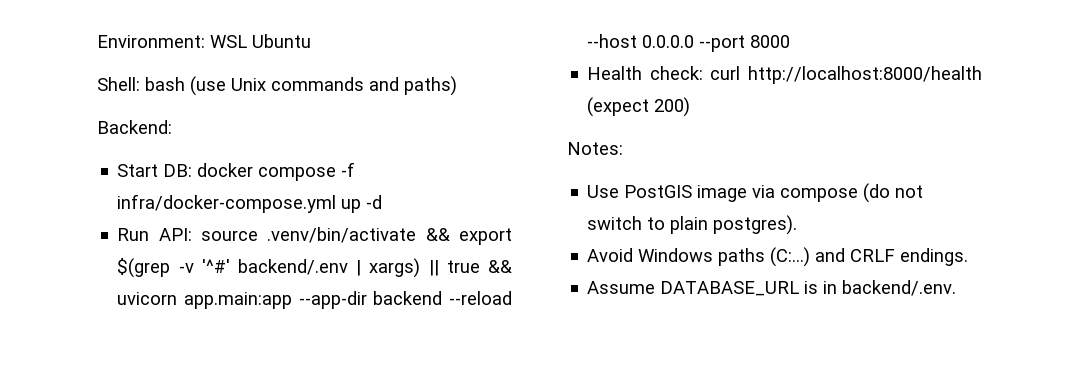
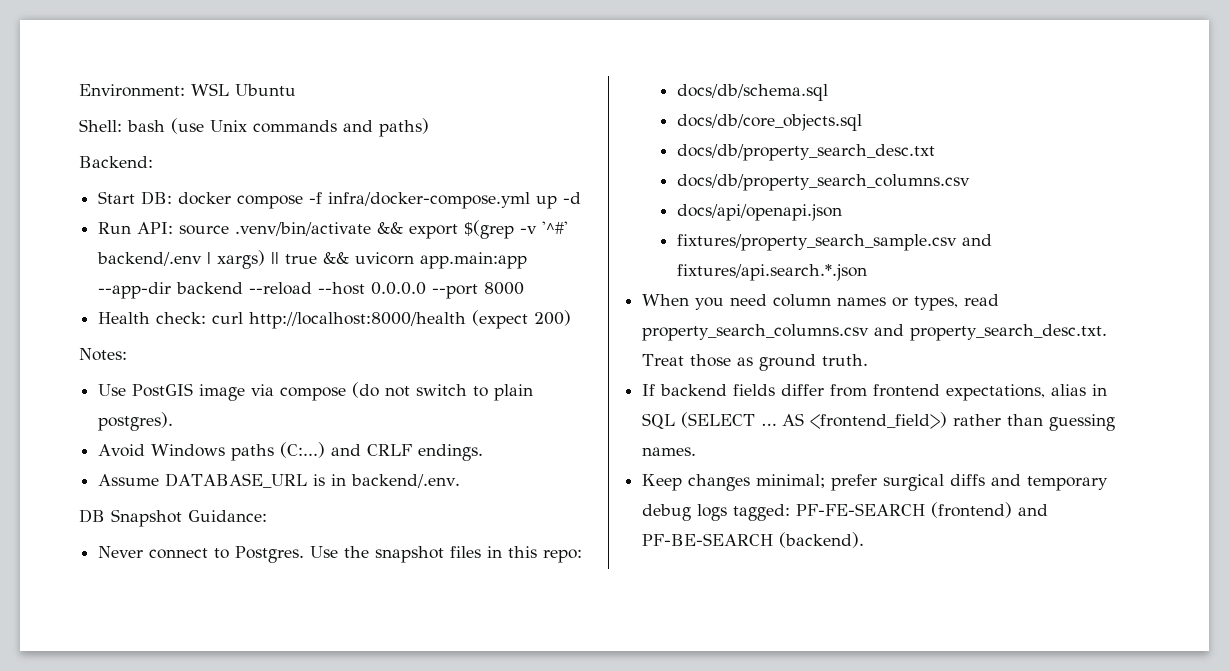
(957, 288) none -> [79,509,267,527] [98,546,583,563] [676,84,828,101] [676,114,862,131] [676,144,935,161] [676,174,970,191] [676,204,842,221] [676,234,992,251] [676,264,867,281] [642,294,1000,311] [642,324,1108,341] [642,354,869,371] [642,384,1108,401] [642,412,1116,431] [642,447,697,456] [642,474,1109,491] [642,502,1049,521] [642,532,865,548] // DB Snapshot Guidance: // Never connect to Postgres. Use the snapshot files in this repo: // docs/db/schema.sql // docs/db/core_objects.sql // docs/db/property_search_desc.txt // docs/db/property_search_columns.csv // docs/api/openapi.json // fixtures/property_search_sample.csv and fixtures/api.search.*.json // When you need column names or types, read property_search_columns.csv and property_search_desc.txt. Treat those as ground truth. // If backend fields differ from frontend expectations, alias in SQL (SELECT … AS <frontend_field>) rather than guessing names. // Keep changes minimal; prefer surgical diffs and temporary debug logs tagged: PF-FE-SEARCH (frontend) and PF-BE-SEARCH (backend).

